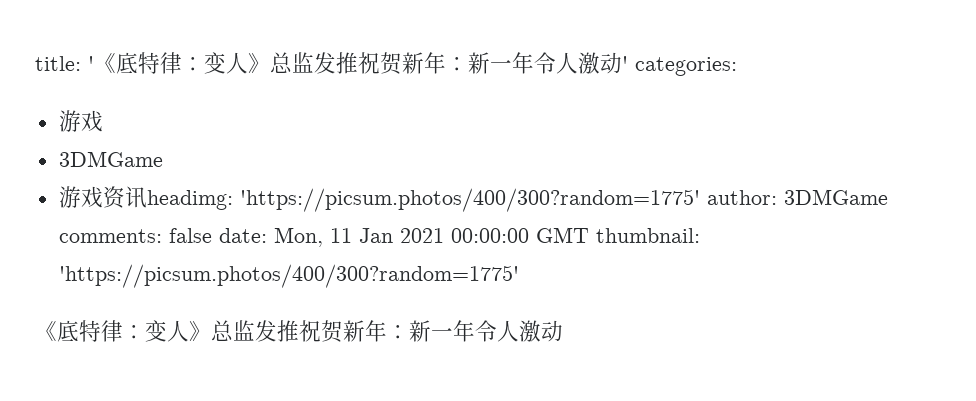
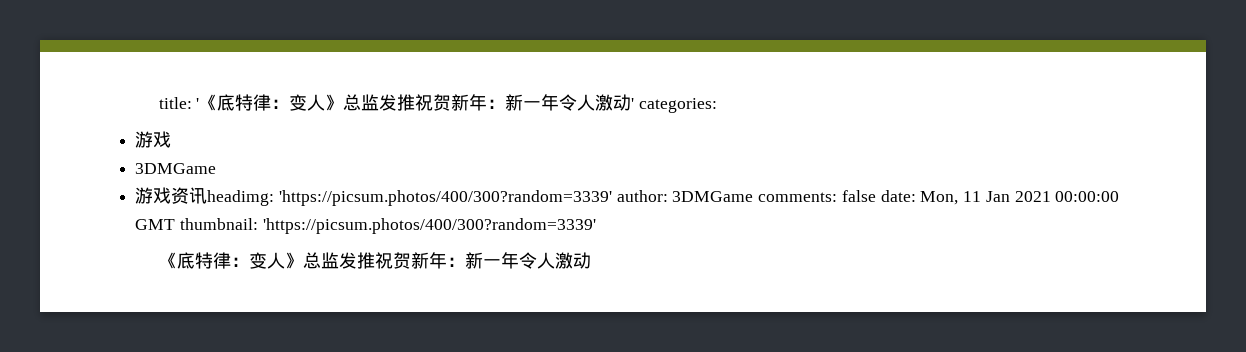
[239,188,700,212] 'https://picsum.photos/400/300?random=1775' -> [278,190,612,206] 'https://picsum.photos/400/300?random=3339'
[58,264,519,288] 'https://picsum.photos/400/300?random=1775' -> [262,218,596,234] 'https://picsum.photos/400/300?random=3339'

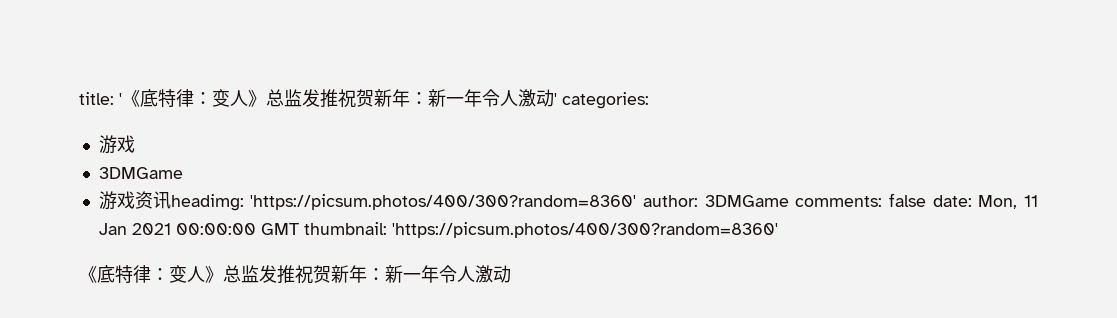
[278,190,612,206] 'https://picsum.photos/400/300?random=3339' -> [250,194,637,210] 'https://picsum.photos/400/300?random=8360'
[262,218,596,234] 'https://picsum.photos/400/300?random=3339' -> [391,222,778,238] 'https://picsum.photos/400/300?random=8360'

